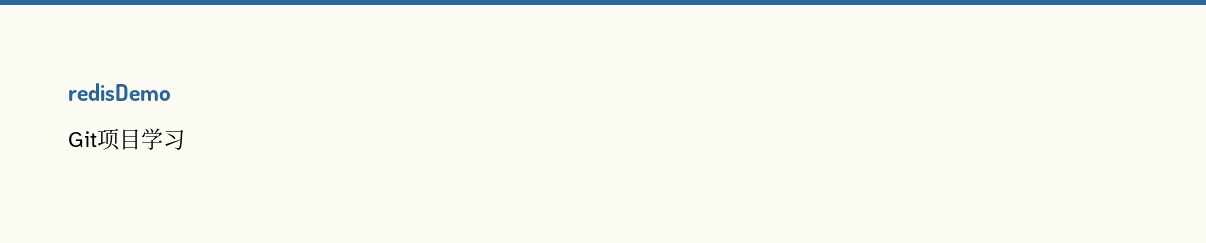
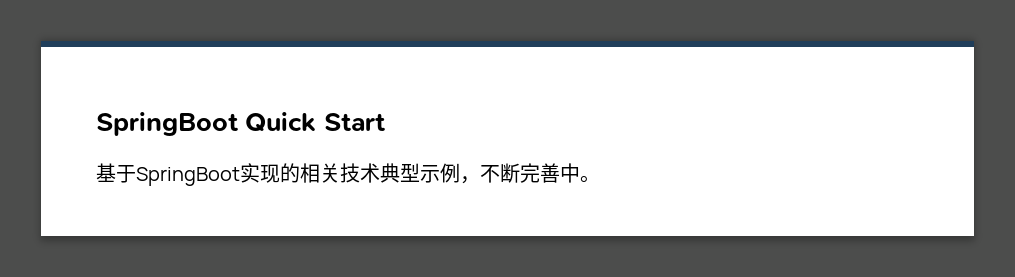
[68,83,171,101] [68,128,185,151] redisDemo // Git项目学习 -> [96,112,385,136] [96,163,600,186] SpringBoot Quick Start // 基于SpringBoot实现的相关技术典型示例，不断完善中。

